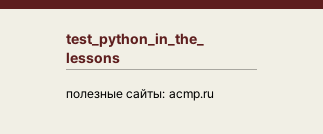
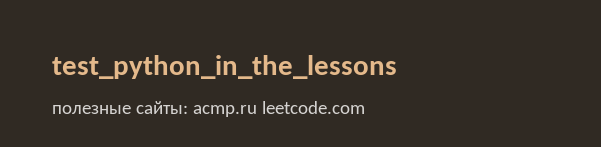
(214, 96) none -> [261,101,365,114] leetcode.com

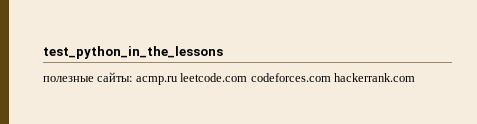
(365, 107) none -> [250,73,415,82] codeforces.com hackerrank.com

